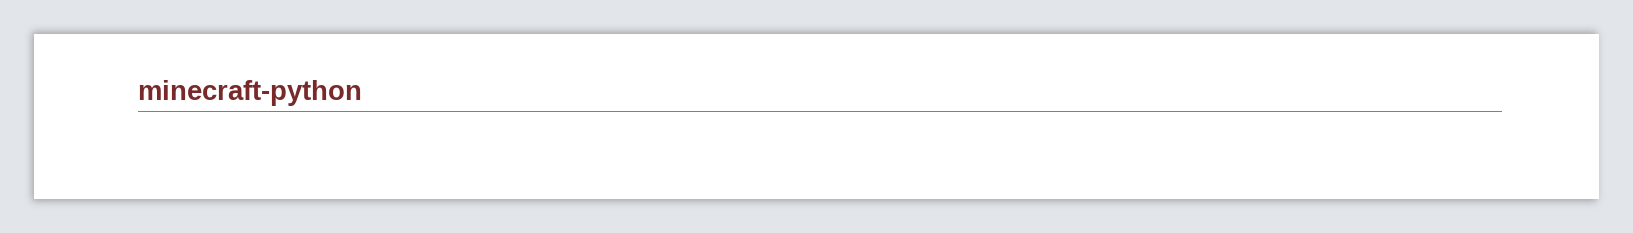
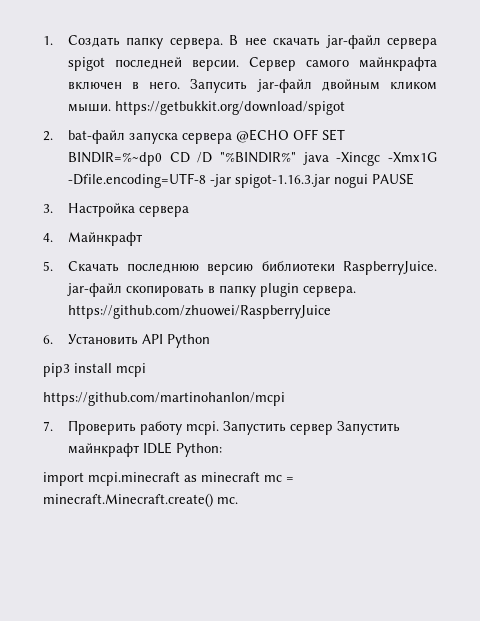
[138,80,362,106] minecraft-python -> [43,35,437,49] [67,57,437,71] [67,79,437,93] [67,101,345,115] [43,129,345,144] [67,152,437,166] [67,173,414,188] [43,203,189,217] [43,232,142,246] [43,261,437,275] [66,283,356,297] [67,305,331,319] [43,334,210,348] [43,363,146,377] [43,392,285,406] [43,420,400,435] [67,442,222,457] [43,472,294,486] [43,493,238,507] 1. Создать папку сервера. В нее скачать jar-файл сервера spigot последней версии. Сервер самого майнкрафта включен в него. Запусить jar-файл двойным кликом мыши. https://getbukkit.org/download/spigot // 2. bat-файл запуска сервера @ECHO OFF SET BINDIR=%~dp0 CD /D "%BINDIR%" java -Xincgc -Xmx1G -Dfile.encoding=UTF-8 -jar spigot-1.16.3.jar nogui PAUSE // 3. Настройка сервера // 4. Майнкрафт // 5. Скачать последнюю версию библиотеки RaspberryJuice. jar-файл скопировать в папку plugin сервера. https://github.com/zhuowei/RaspberryJuice // 6. Установить API Python // pip3 install mcpi // https://github.com/martinohanlon/mcpi // 7. Проверить работу mcpi. Запустить сервер Запустить майнкрафт IDLE Python: // import mcpi.minecraft as minecraft mc = minecraft.Minecraft.create() mc.

